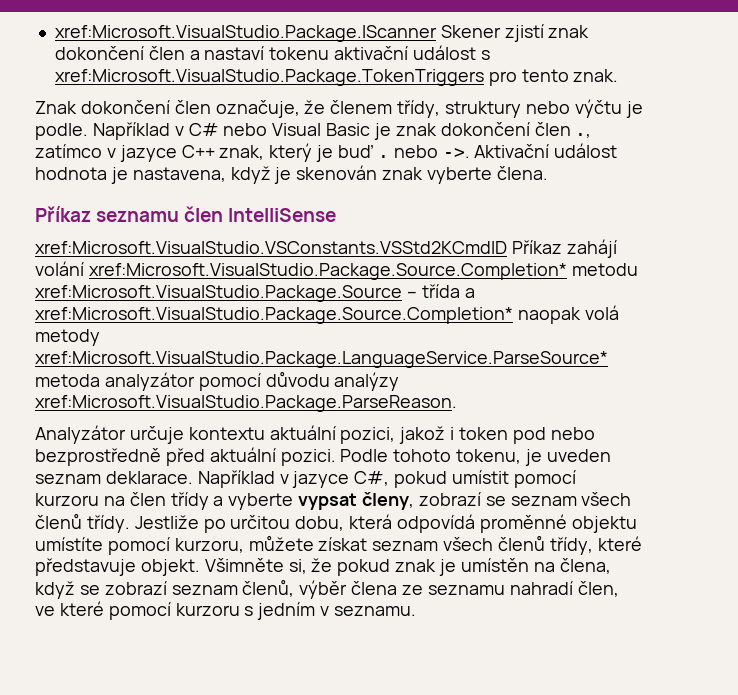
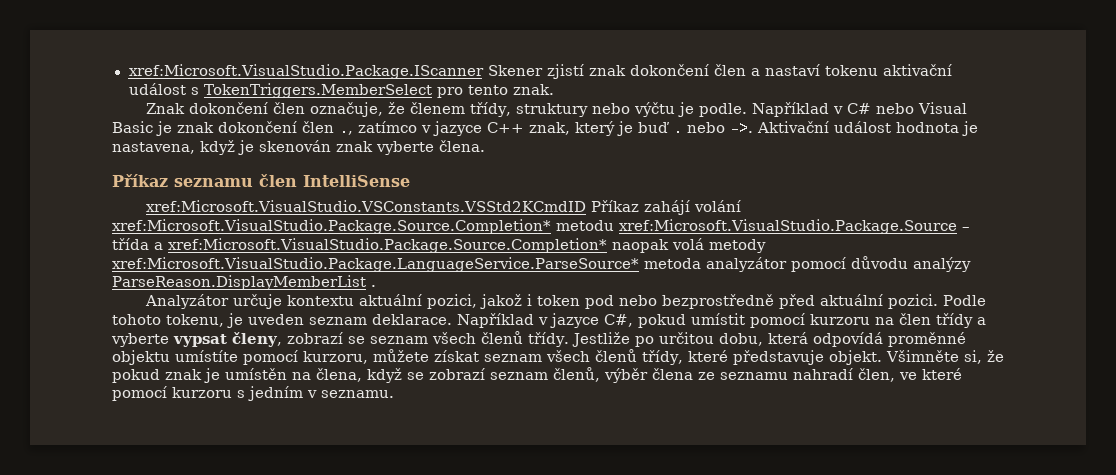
[54,69,484,86] xref:Microsoft.VisualStudio.Package.TokenTriggers -> [203,83,433,98] TokenTriggers.MemberSelect
[35,395,457,412] xref:Microsoft.VisualStudio.Package.ParseReason. -> [112,275,376,290] ParseReason.DisplayMemberList .

